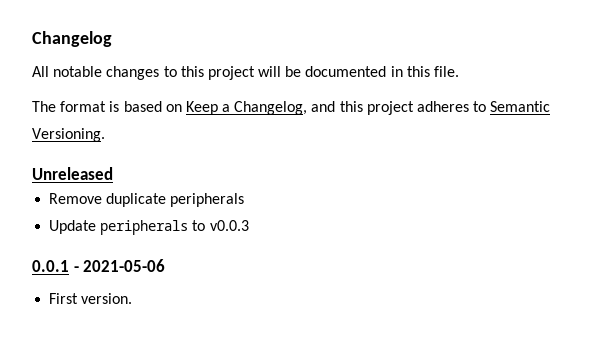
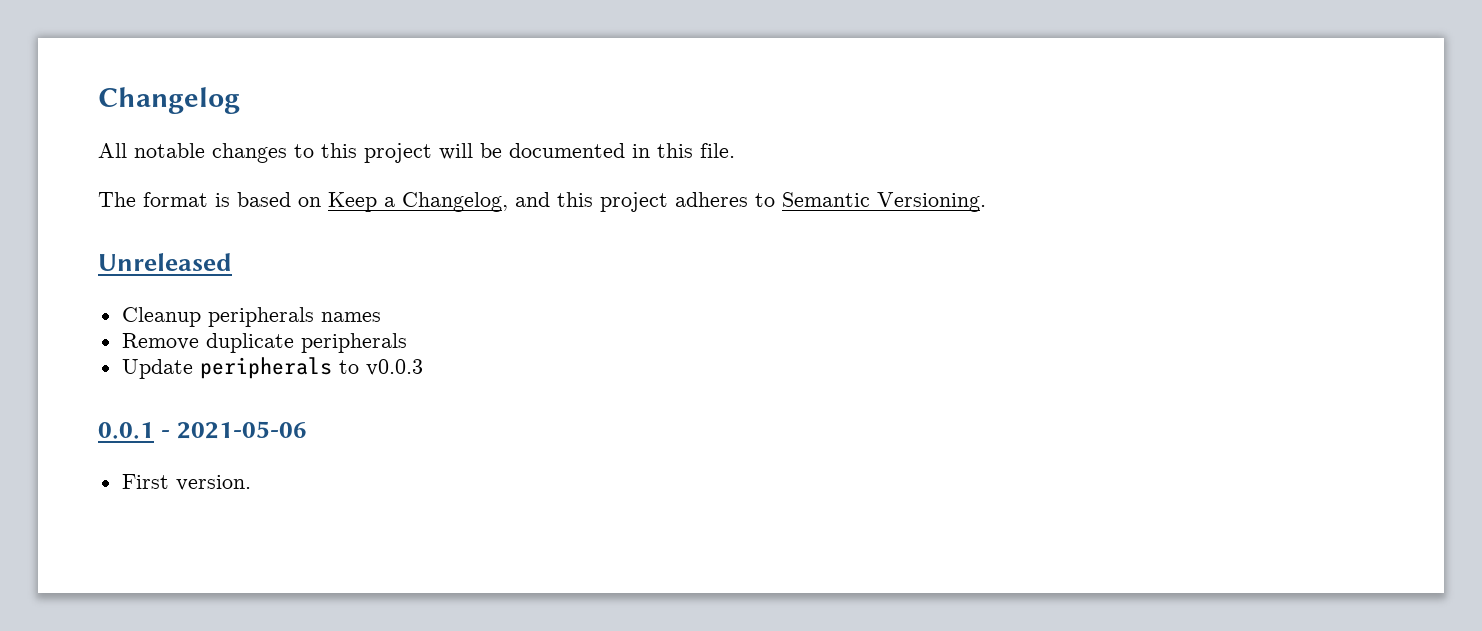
(113, 173) none -> [121,307,381,327] // Cleanup peripherals names

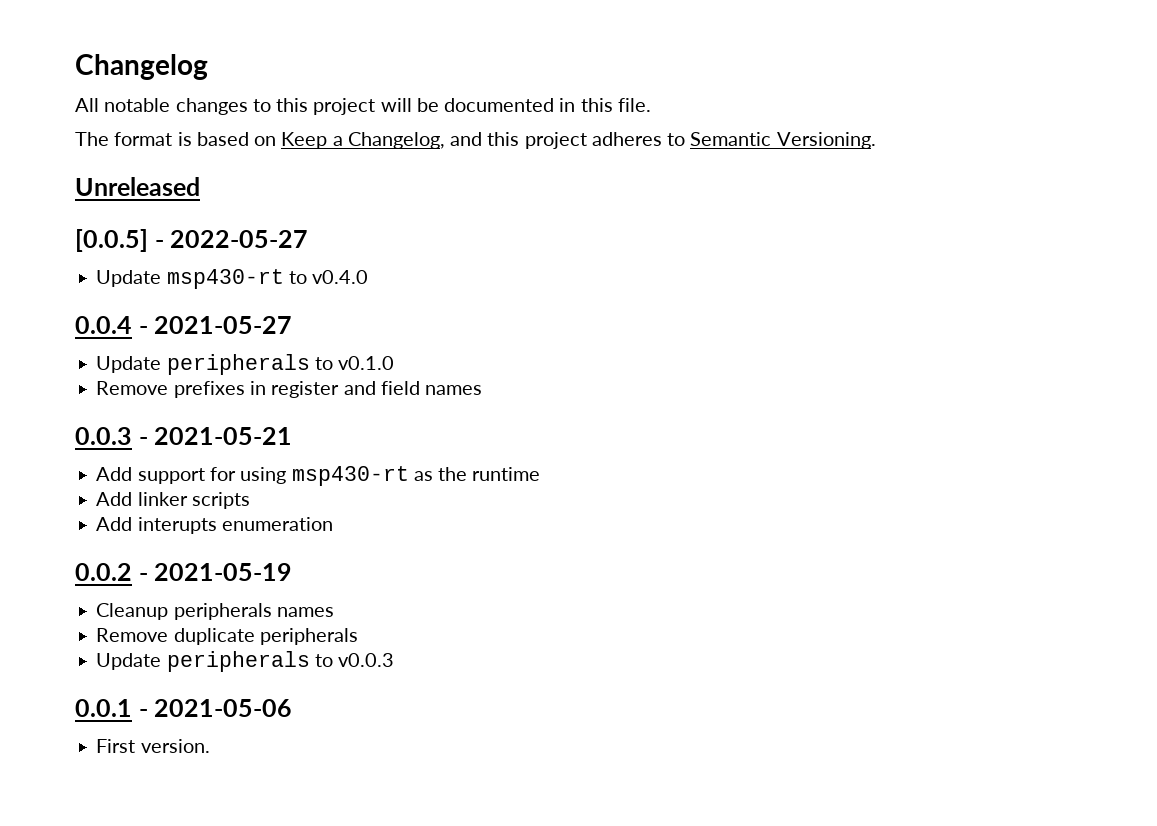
(232, 262) none -> [75,229,309,252] [96,269,369,289] [75,316,293,334] [96,354,395,375] [96,381,483,398] [75,427,293,445] [96,466,541,486] [96,492,250,509] [96,517,333,534] [75,563,293,581] // [0.0.5] - 2022-05-27 // Update msp430-rt to v0.4.0 // 0.0.4 - 2021-05-27 // Update peripherals to v0.1.0 // Remove prefixes in register and field names // 0.0.3 - 2021-05-21 // Add support for using msp430-rt as the runtime // Add linker scripts // Add interupts enumeration // 0.0.2 - 2021-05-19

